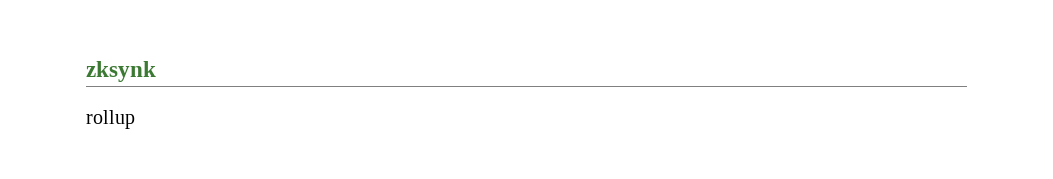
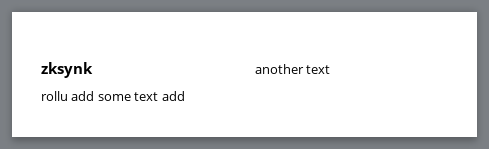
[86,110,135,129] rollup -> [41,91,185,101] [255,64,331,74] rollu add some text add another text

